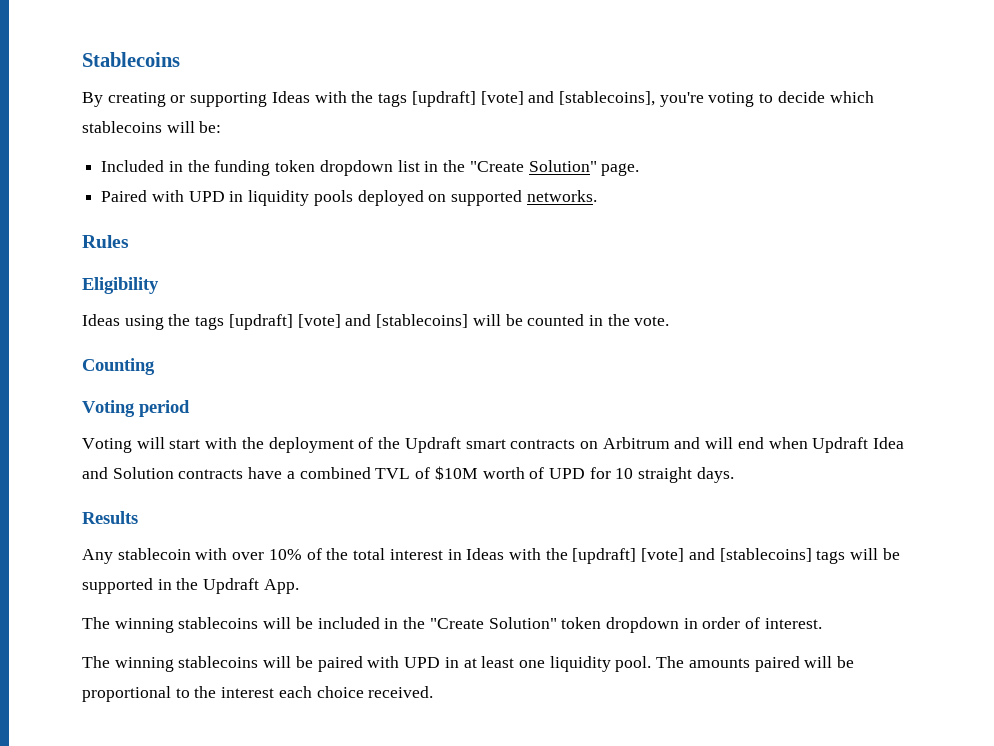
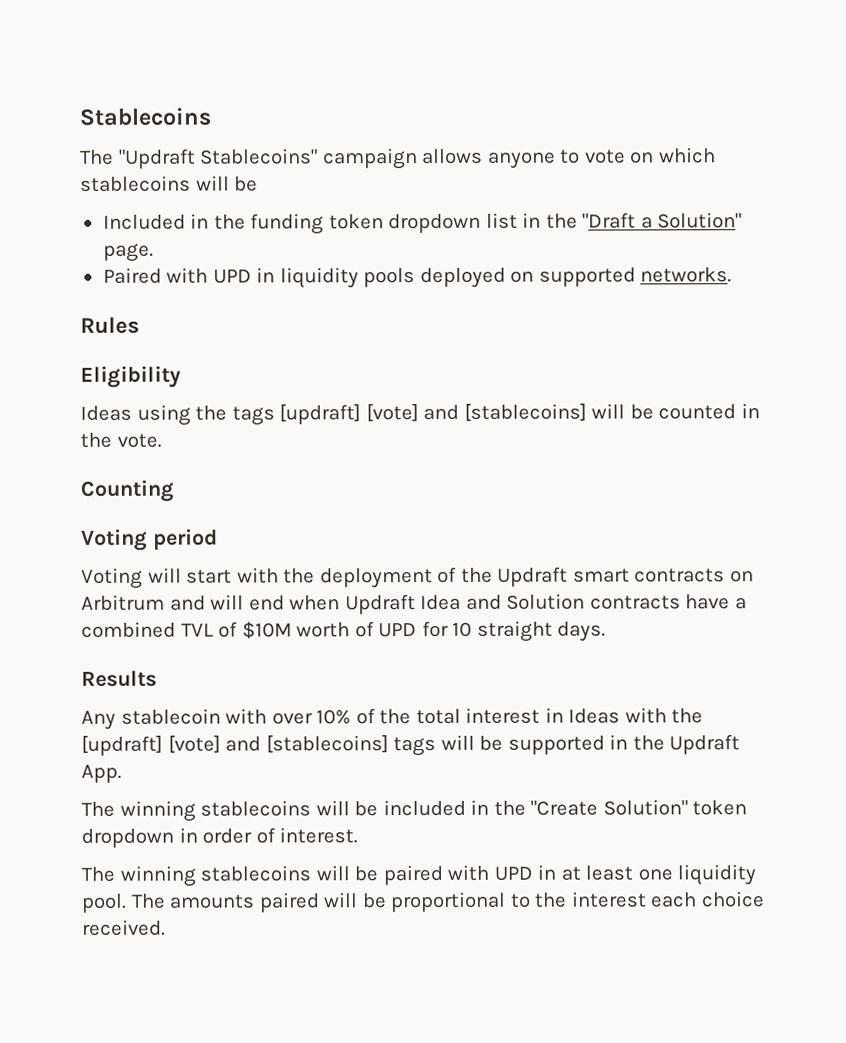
[82,91,825,107] By creating or supporting Ideas with the tags [updraft] [vote] and [stablecoins], you're voting to decide -> [80,148,655,170] The "Updraft Stablecoins" campaign allows anyone to vote on
[199,121,222,133] be: -> [234,176,259,192] be
[469,161,524,172] "Create -> [582,212,653,229] "Draft a

